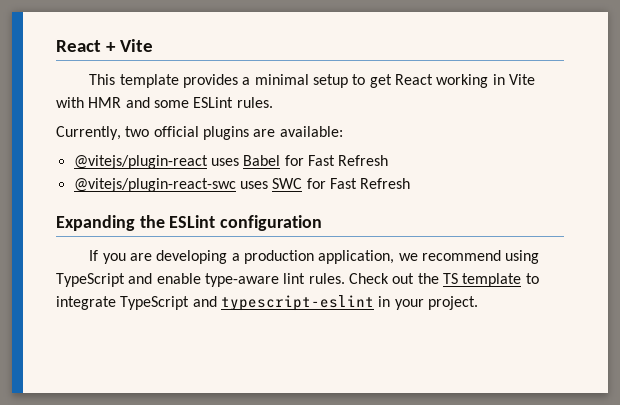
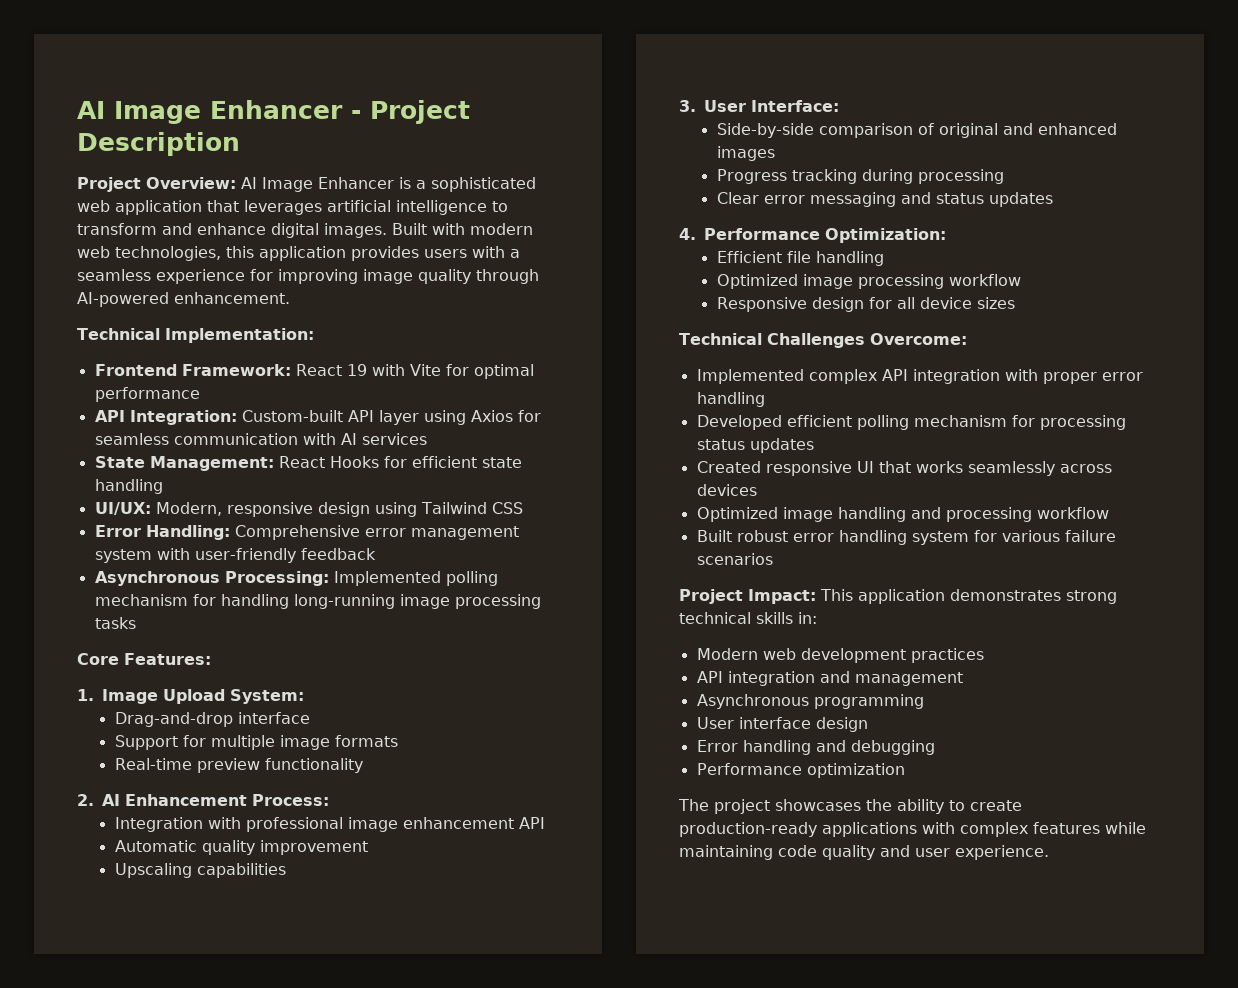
[56,39,153,52] [89,74,535,88] [56,97,273,108] [56,126,343,140] [73,155,389,169] [73,178,411,192] [56,215,323,231] [89,250,540,264] [56,273,539,287] [56,295,478,311] React + Vite // This template provides a minimal setup to get React working in Vite with HMR and some ESLint rules. // Currently, two official plugins are available: // @vitejs/plugin-react uses Babel for Fast Refresh // @vitejs/plugin-react-swc uses SWC for Fast Refresh // Expanding the ESLint configuration // If you are developing a production application, we recommend using TypeScript and enable type-aware lint rules. Check out the TS template to integrate TypeScript and typescript-eslint in your project. -> [77,100,470,124] [77,132,240,156] [77,177,536,192] [77,200,508,215] [77,223,533,238] [77,246,520,261] [77,269,539,284] [77,292,290,307] [77,328,314,343] [94,364,534,379] [94,387,200,402] [94,410,541,425] [94,433,427,445] [94,456,522,471] [94,479,163,494] [94,502,523,517] [94,525,519,540] [94,548,376,563] [94,571,498,586] [94,594,541,609] [94,617,136,629] [77,653,211,665] [77,689,304,704] [114,712,310,727] [114,735,398,750] [114,758,363,773] [77,794,329,806] [114,817,545,832] [114,840,368,855] [114,863,286,878] [679,100,839,112] [716,123,1117,138] [716,146,775,161] [716,169,1004,184] [716,192,1053,207] [679,228,946,243] [716,251,884,266] [716,274,1021,289] [716,297,1015,312] [679,333,967,348] [696,369,1143,384] [696,392,765,407] [696,415,1126,430] [696,438,814,453] [696,461,1112,476] [696,484,757,496] [696,507,1109,522] [696,530,1116,545] [696,553,773,565] [679,589,1117,604] [679,612,817,624] [696,648,984,663] [696,671,963,686] [696,694,924,709] [696,717,868,732] [696,740,935,755] [696,763,905,778] [678,799,1022,814] [679,822,1146,837] [679,845,1049,860] AI Image Enhancer - Project Description // Project Overview: AI Image Enhancer is a sophisticated web application that leverages artificial intelligence to transform and enhance digital images. Built with modern web technologies, this application provides users with a seamless experience for improving image quality through AI-powered enhancement. // Technical Implementation: // Frontend Framework: React 19 with Vite for optimal performance // API Integration: Custom-built API layer using Axios for seamless communication with AI services // State Management: React Hooks for efficient state handling // UI/UX: Modern, responsive design using Tailwind CSS // Error Handling: Comprehensive error management system with user-friendly feedback // Asynchronous Processing: Implemented polling mechanism for handling long-running image processing tasks // Core Features: // 1. Image Upload System: // Drag-and-drop interface // Support for multiple image formats // Real-time preview functionality // 2. AI Enhancement Process: // Integration with professional image enhancement API // Automatic quality improvement // Upscaling capabilities // 3. User Interface: // Side-by-side comparison of original and enhanced images // Progress tracking during processing // Clear error messaging and status updates // 4. Performance Optimization: // Efficient file handling // Optimized image processing workflow // Responsive design for all device sizes // Technical Challenges Overcome: // Implemented complex API integration with proper error handling // Developed efficient polling mechanism for processing status updates // Created responsive UI that works seamlessly across devices // Optimized image handling and processing workflow // Built robust error handling system for various failure scenarios // Project Impact: This application demonstrates strong technical skills in: // Modern web development practices // API integration and management // Asynchronous programming // User interface design // Error handling and debugging // Performance optimization // The project showcases the ability to create production-ready applications with complex features while maintaining code quality and user experience.

